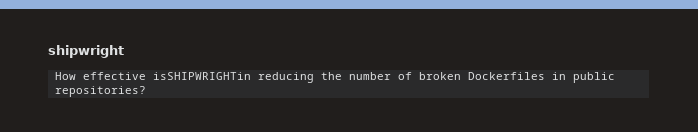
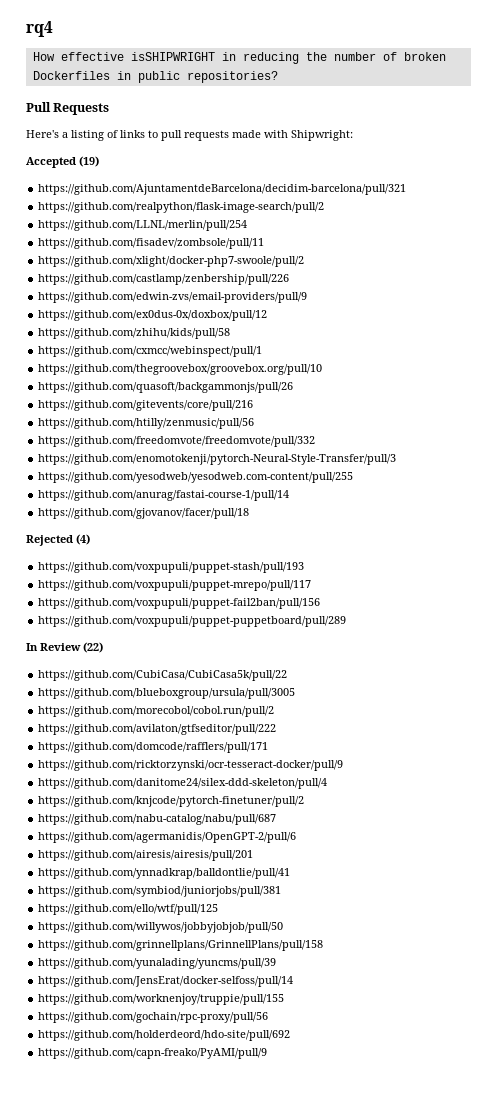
[48,45,124,58] shipwright -> [26,21,53,37] rq4
[152,72,251,80] isSHIPWRIGHTin -> [130,52,236,61] isSHIPWRIGHT in
(146, 91) none -> [26,102,110,115] [26,130,353,141] [26,156,99,168] [38,184,407,195] [38,202,325,213] [38,220,248,231] [38,238,265,249] [38,256,305,267] [38,274,290,285] [38,292,308,303] [38,310,268,321] [38,328,231,339] [38,346,263,357] [38,364,323,375] [38,382,294,393] [38,400,254,411] [38,418,255,429] [38,436,316,447] [38,454,397,465] [38,472,354,483] [38,490,290,501] [38,508,250,519] [26,534,90,546] [38,562,305,573] [38,580,312,591] [38,598,321,609] [38,616,347,627] [26,642,103,653] [38,670,288,681] [38,688,296,699] [38,706,275,717] [38,724,277,735] [38,742,269,753] [38,760,344,771] [38,778,328,789] [38,796,305,807] [38,814,277,825] [38,832,297,843] [38,850,254,861] [38,868,291,879] [38,886,282,897] [38,904,219,915] [38,922,284,933] [38,940,324,951] [38,958,277,969] [38,976,294,987] [38,994,285,1005] [38,1012,269,1023] [38,1030,291,1041] [38,1048,268,1059] // Pull Requests // Here's a listing of links to pull requests made with Shipwright: // Accepted (19) // https://github.com/AjuntamentdeBarcelona/decidim-barcelona/pull/321 // https://github.com/realpython/flask-image-search/pull/2 // https://github.com/LLNL/merlin/pull/254 // https://github.com/fisadev/zombsole/pull/11 // https://github.com/xlight/docker-php7-swoole/pull/2 // https://github.com/castlamp/zenbership/pull/226 // https://github.com/edwin-zvs/email-providers/pull/9 // https://github.com/ex0dus-0x/doxbox/pull/12 // https://github.com/zhihu/kids/pull/58 // https://github.com/cxmcc/webinspect/pull/1 // https://github.com/thegroovebox/groovebox.org/pull/10 // https://github.com/quasoft/backgammonjs/pull/26 // https://github.com/gitevents/core/pull/216 // https://github.com/htilly/zenmusic/pull/56 // https://github.com/freedomvote/freedomvote/pull/332 // https://github.com/enomotokenji/pytorch-Neural-Style-Transfer/pull/3 // https://github.com/yesodweb/yesodweb.com-content/pull/255 // https://github.com/anurag/fastai-course-1/pull/14 // https://github.com/gjovanov/facer/pull/18 // Rejected (4) // https://github.com/voxpupuli/puppet-stash/pull/193 // https://github.com/voxpupuli/puppet-mrepo/pull/117 // https://github.com/voxpupuli/puppet-fail2ban/pull/156 // https://github.com/voxpupuli/puppet-puppetboard/pull/289 // In Review (22) // https://github.com/CubiCasa/CubiCasa5k/pull/22 // https://github.com/blueboxgroup/ursula/pull/3005 // https://github.com/morecobol/cobol.run/pull/2 // https://github.com/avilaton/gtfseditor/pull/222 // https://github.com/domcode/rafflers/pull/171 // https://github.com/ricktorzynski/ocr-tesseract-docker/pull/9 // https://github.com/danitome24/silex-ddd-skeleton/pull/4 // https://github.com/knjcode/pytorch-finetuner/pull/2 // https://github.com/nabu-catalog/nabu/pull/687 // https://github.com/agermanidis/OpenGPT-2/pull/6 // https://github.com/airesis/airesis/pull/201 // https://github.com/ynnadkrap/balldontlie/pull/41 // https://github.com/symbiod/juniorjobs/pull/381 // https://github.com/ello/wtf/pull/125 // https://github.com/willywos/jobbyjobjob/pull/50 // https://github.com/grinnellplans/GrinnellPlans/pull/158 // https://github.com/yunalading/yuncms/pull/39 // https://github.com/JensErat/docker-selfoss/pull/14 // https://github.com/worknenjoy/truppie/pull/155 // https://github.com/gochain/rpc-proxy/pull/56 // https://github.com/holderdeord/hdo-site/pull/692 // https://github.com/capn-freako/PyAMI/pull/9

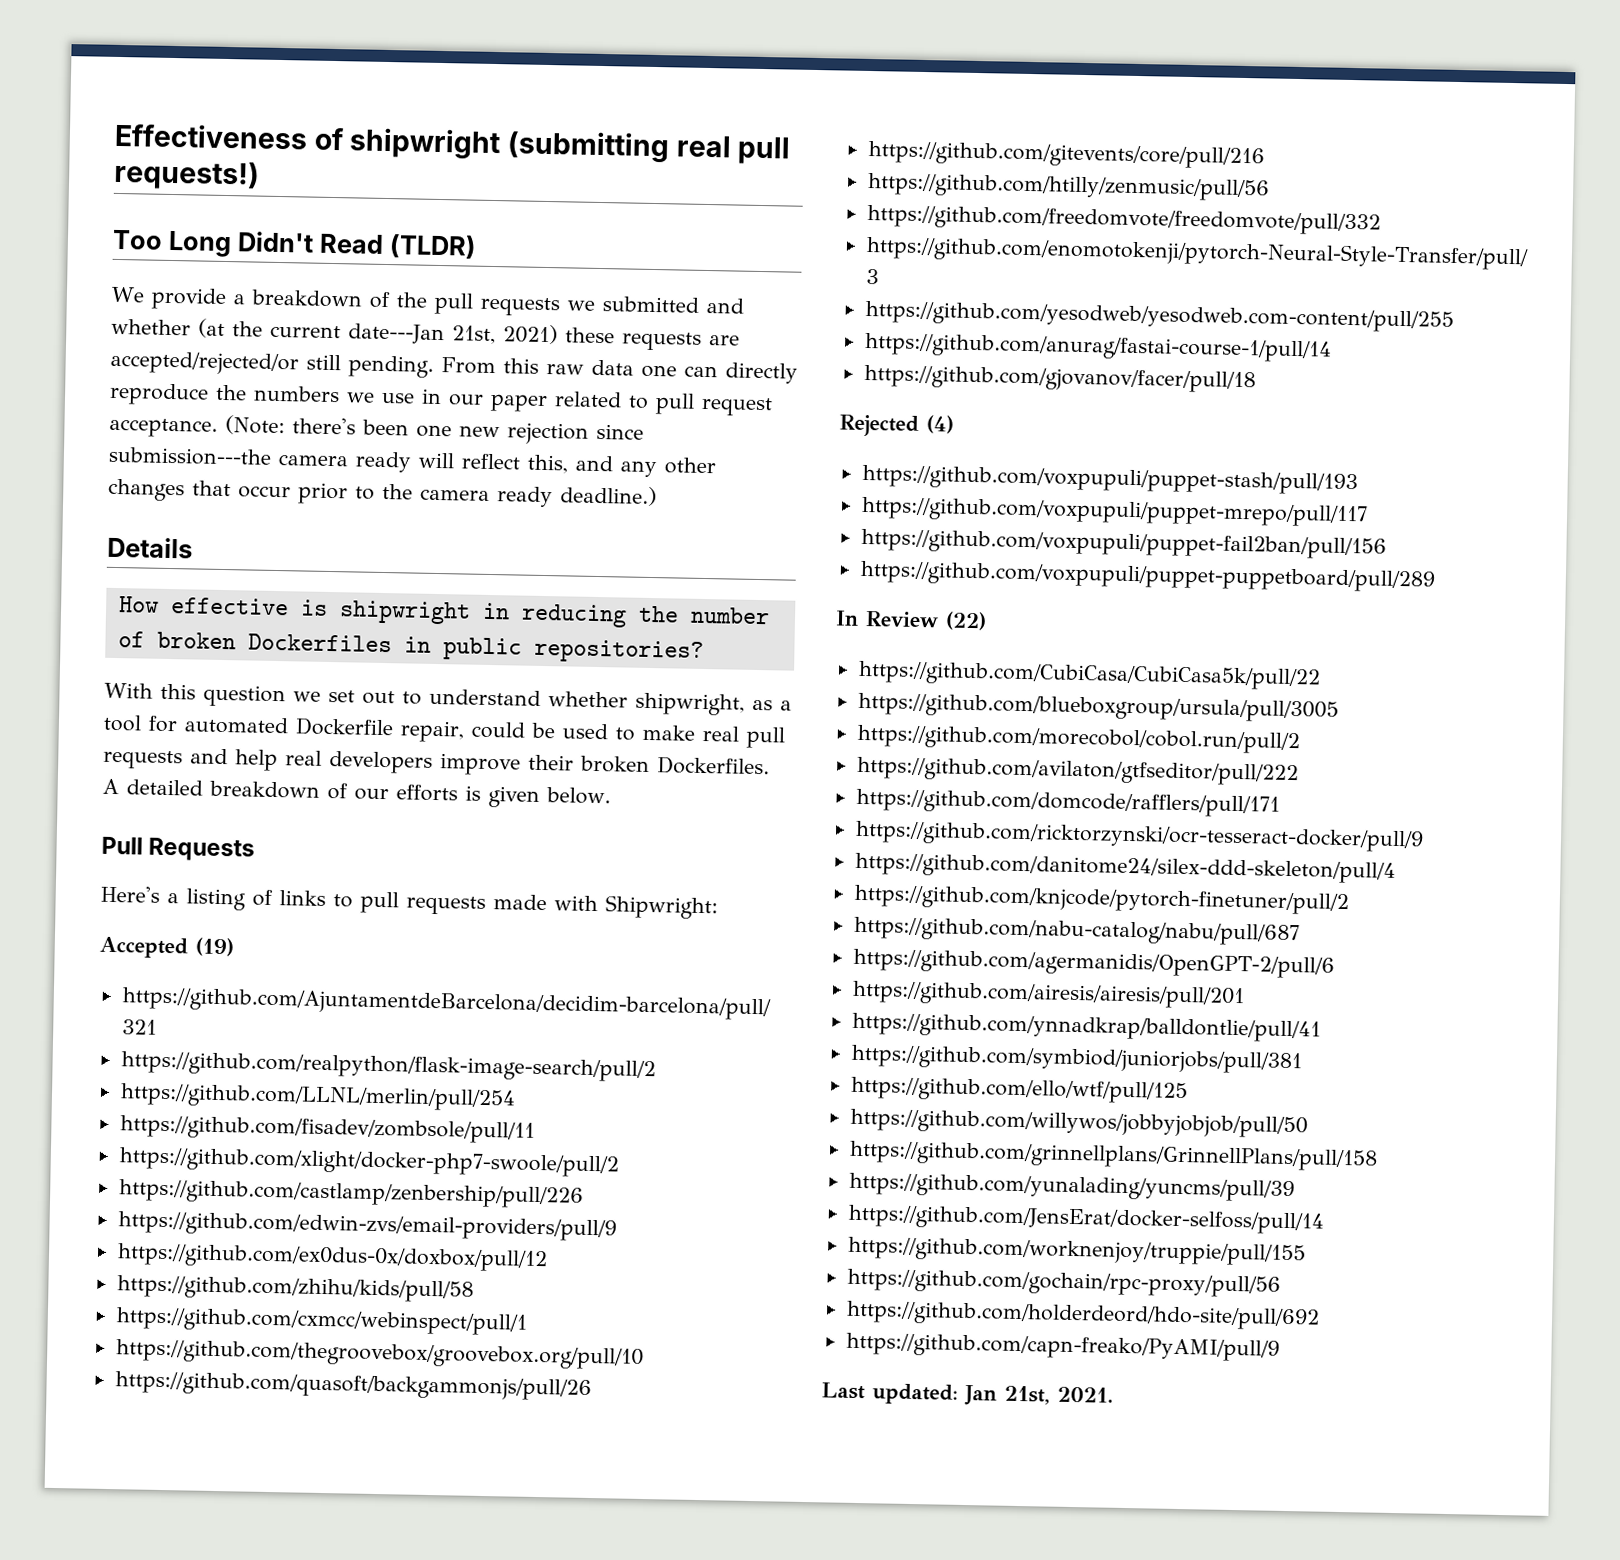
[26,21,53,37] rq4 -> [114,122,791,165] [113,159,260,191] [112,229,477,260] [111,286,744,317] [111,318,740,351] [110,350,798,384] [109,382,773,417] [109,415,644,445] [108,446,716,478] [108,478,657,508] [107,536,193,559] Effectiveness of shipwright (submitting real pull requests!) // Too Long Didn't Read (TLDR) // We provide a breakdown of the pull requests we submitted and whether (at the current date---Jan 21st, 2021) these requests are accepted/rejected/or still pending. From this raw data one can directly reproduce the numbers we use in our paper related to pull request acceptance. (Note: there's been one new rejection since submission---the camera ready will reflect this, and any other changes that occur prior to the camera ready deadline.) // Details
[130,52,215,61] isSHIPWRIGHT -> [299,599,471,625] is shipwright
(278, 77) none -> [104,682,792,716] [103,714,785,749] [103,748,770,776] [102,778,611,808] // With this question we set out to understand whether shipwright, as a tool for automated Dockerfile repair, could be used to make real pull requests and help real developers improve their broken Dockerfiles. A detailed breakdown of our efforts is given below.
(268, 1053) none -> [821,1382,1114,1406] // Last updated: Jan 21st, 2021.

